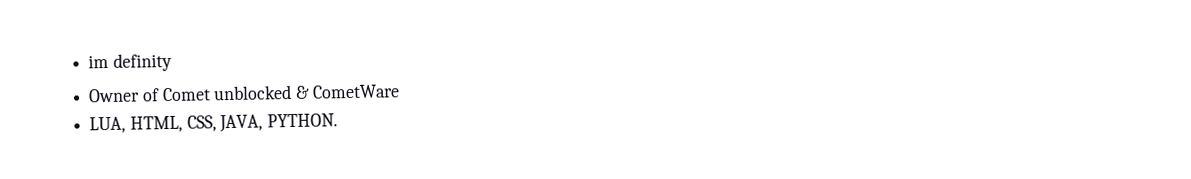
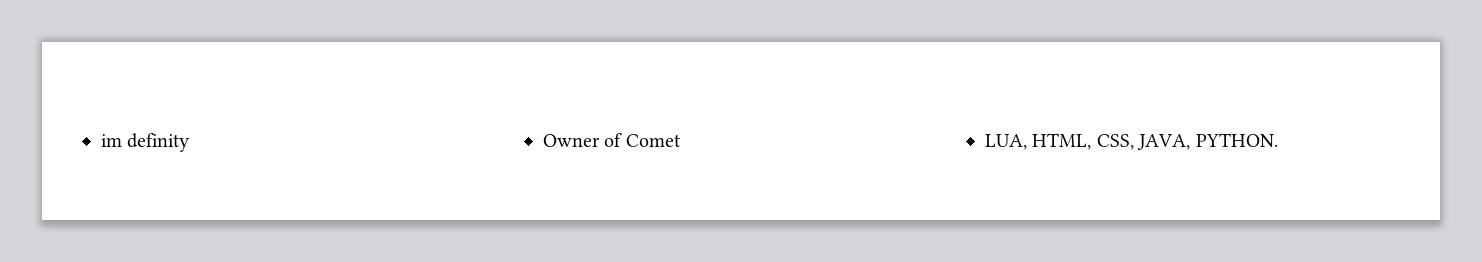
[213,84,400,101] unblocked & CometWare -> (681, 140) none

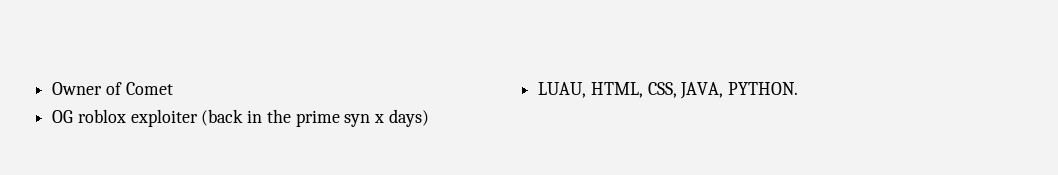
[101,133,191,152] im definity // -> (52, 88) none
[985,134,1027,150] LUA, -> [52,109,429,127] [538,82,587,98] OG roblox exploiter (back in the prime syn x days) // LUAU,

